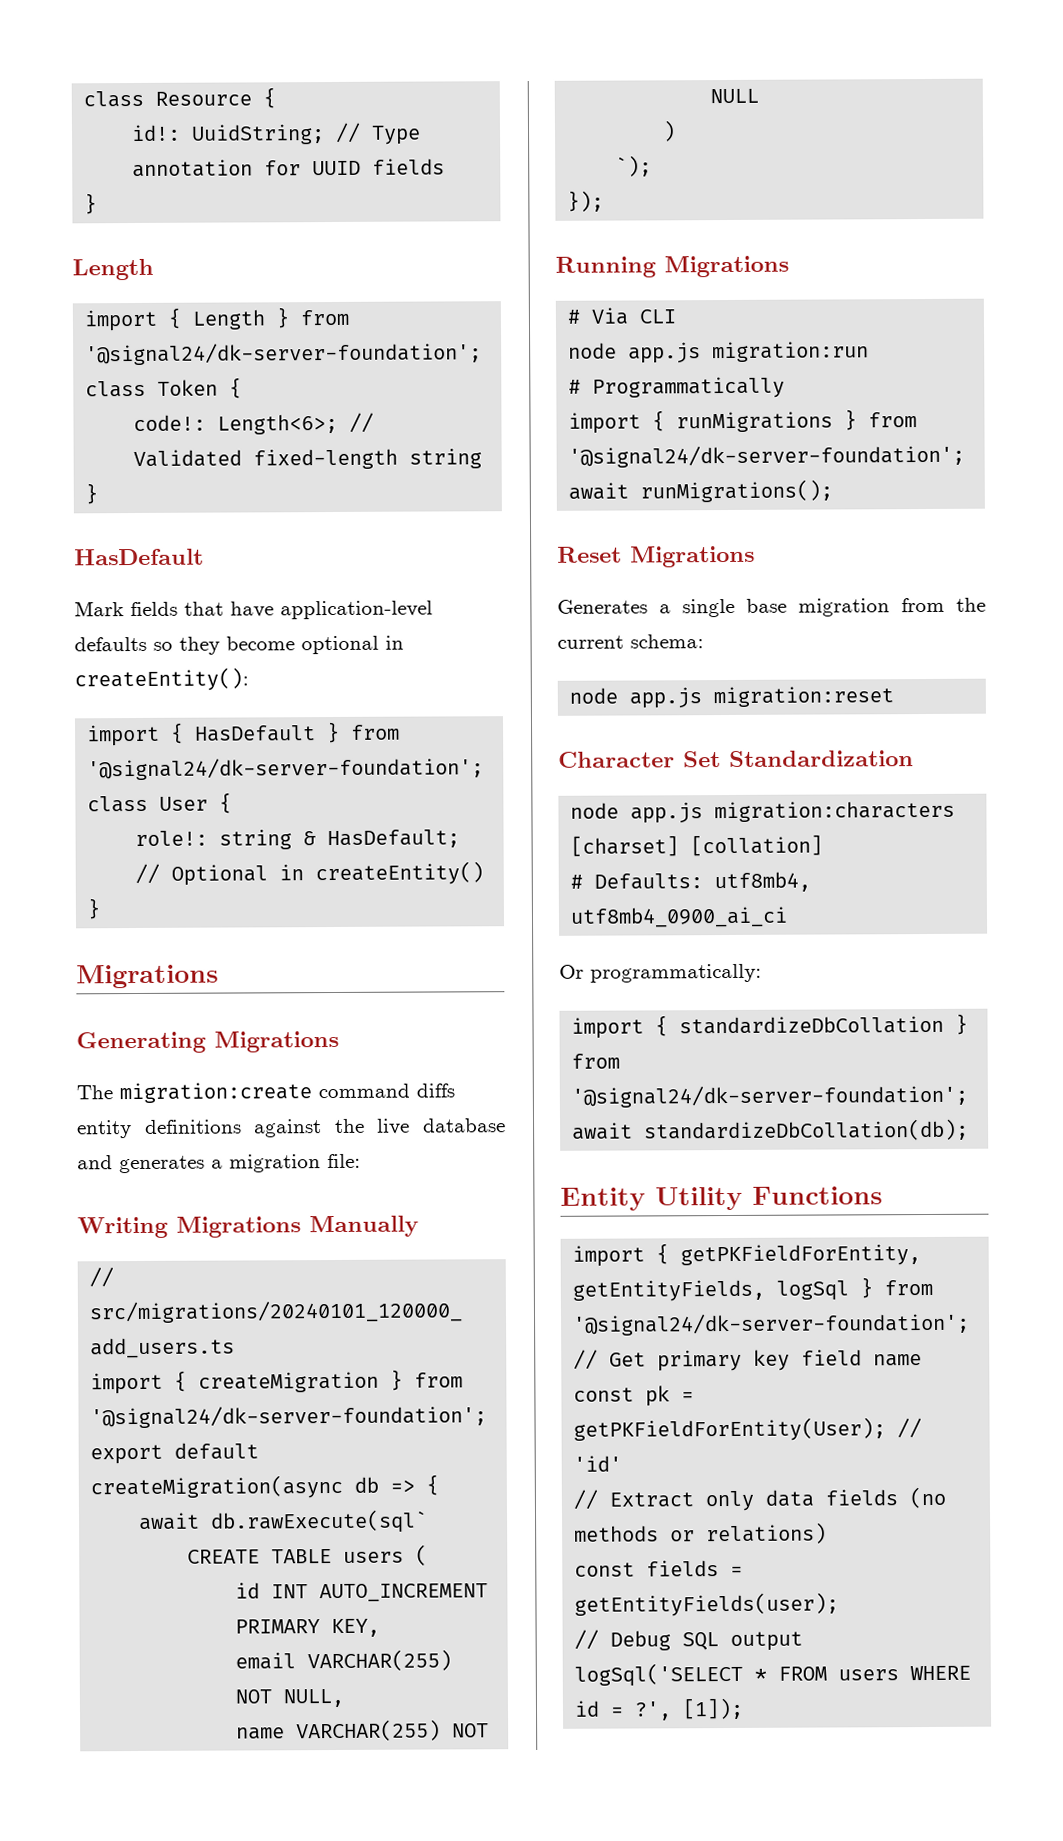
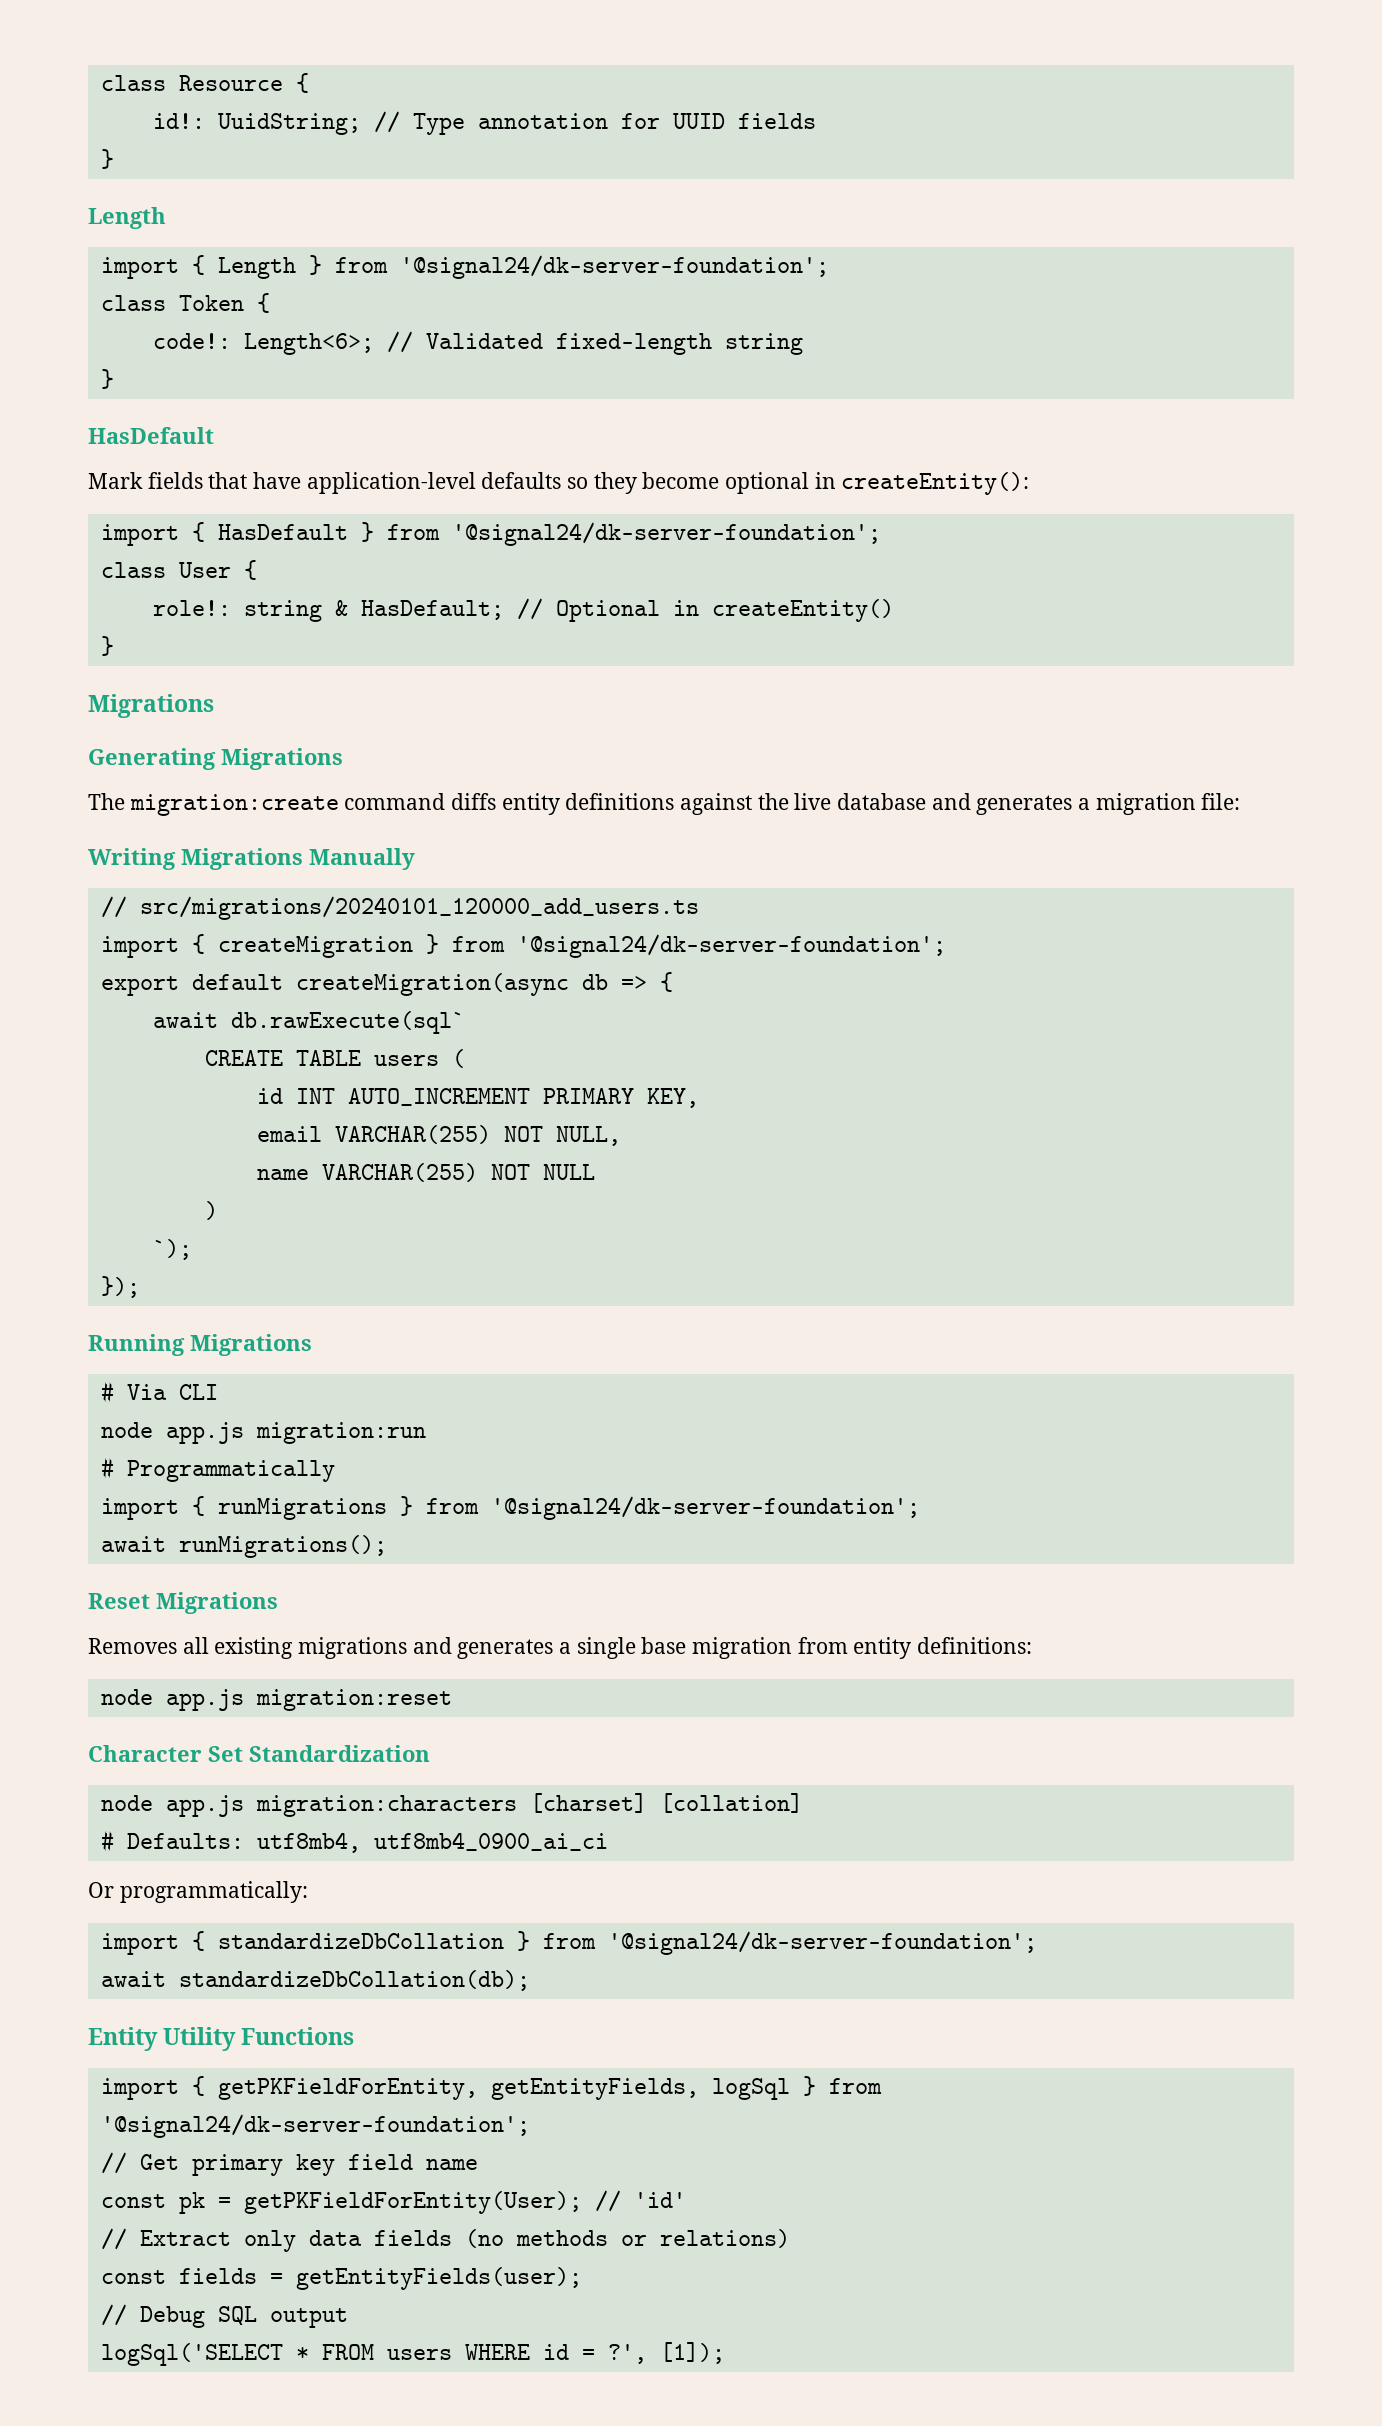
[557,599,648,614] Generates -> [88,1637,554,1659] Removes all existing migrations and generates
[956,597,986,612] [557,634,704,649] the current schema: -> [853,1637,1033,1659] entity definitions:

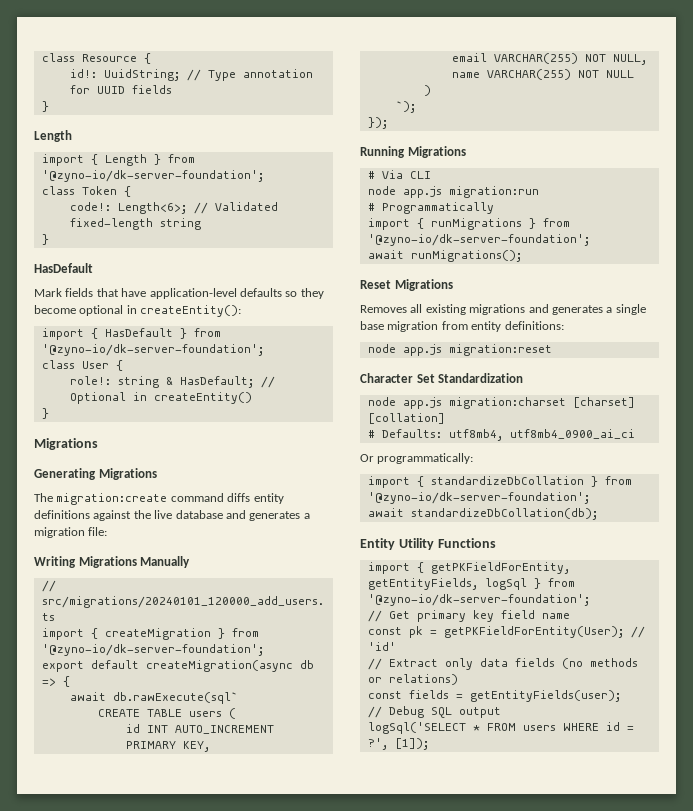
[399,255,829,279] '@signal24/dk-server-foundation'; -> [41,170,264,182] '@zyno-io/dk-server-foundation';
[451,522,881,546] '@signal24/dk-server-foundation'; -> [41,344,264,356] '@zyno-io/dk-server-foundation';
[516,934,946,958] '@signal24/dk-server-foundation'; -> [41,644,264,656] '@zyno-io/dk-server-foundation';
[490,1496,920,1520] '@signal24/dk-server-foundation'; -> [367,234,590,246] '@zyno-io/dk-server-foundation';
[255,1795,517,1817] migration:characters -> [448,397,566,409] migration:charset
[607,1931,1037,1955] '@signal24/dk-server-foundation'; -> [367,492,590,504] '@zyno-io/dk-server-foundation';
[100,2114,530,2138] '@signal24/dk-server-foundation'; -> [367,594,590,606] '@zyno-io/dk-server-foundation';

